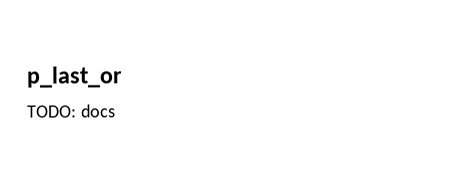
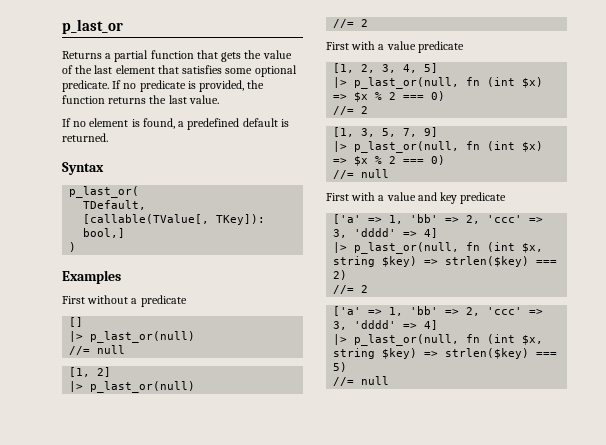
[27,104,116,118] TODO: docs -> [62,50,292,62] [62,65,297,77] [62,80,265,92] [62,95,219,104] [62,118,289,130] [62,133,108,142] [62,162,104,175] [69,186,140,198] [83,200,147,210] [83,214,266,225] [83,228,126,238] [69,242,77,252] [62,270,121,284] [62,295,187,307] [69,317,84,327] [69,331,196,343] [69,345,126,355] [69,367,112,377] [69,381,196,393] [333,19,369,28] [326,41,464,53] [333,63,439,73] [333,77,544,89] [333,91,446,102] [333,106,369,115] [333,127,439,137] [333,141,544,153] [333,155,446,166] [333,169,390,179] [326,192,507,204] [333,214,544,224] [333,228,439,238] [333,242,544,254] [333,256,558,267] [333,270,348,280] [333,285,369,294] [333,306,544,316] [333,320,439,330] [333,334,544,346] [333,348,558,359] [333,362,348,372] [333,376,390,386] Returns a partial function that gets the value of the last element that satisfies some optional predicate. If no predicate is provided, the function returns the last value. // If no element is found, a predefined default is returned. // Syntax // p_last_or( // TDefault, // [callable(TValue[, TKey]): bool,] // ) // Examples // First without a predicate // [] // |> p_last_or(null) // //= null // [1, 2] // |> p_last_or(null) // //= 2 // First with a value predicate // [1, 2, 3, 4, 5] // |> p_last_or(null, fn (int $x) => $x % 2 === 0) // //= 2 // [1, 3, 5, 7, 9] // |> p_last_or(null, fn (int $x) => $x % 2 === 0) // //= null // First with a value and key predicate // ['a' => 1, 'bb' => 2, 'ccc' => 3, 'dddd' => 4] // |> p_last_or(null, fn (int $x, string $key) => strlen($key) === 2) // //= 2 // ['a' => 1, 'bb' => 2, 'ccc' => 3, 'dddd' => 4] // |> p_last_or(null, fn (int $x, string $key) => strlen($key) === 5) // //= null

